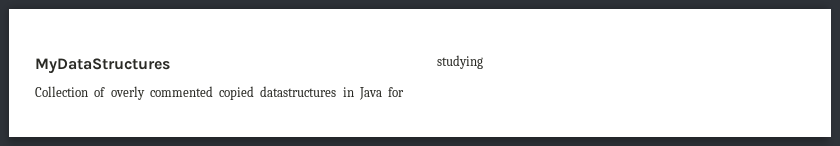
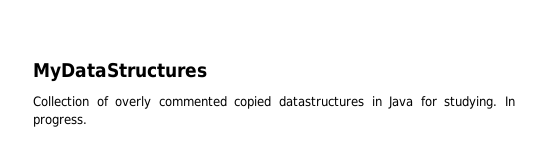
[437,55,483,69] studying -> [444,96,516,109] [33,116,87,127] studying. In progress.

